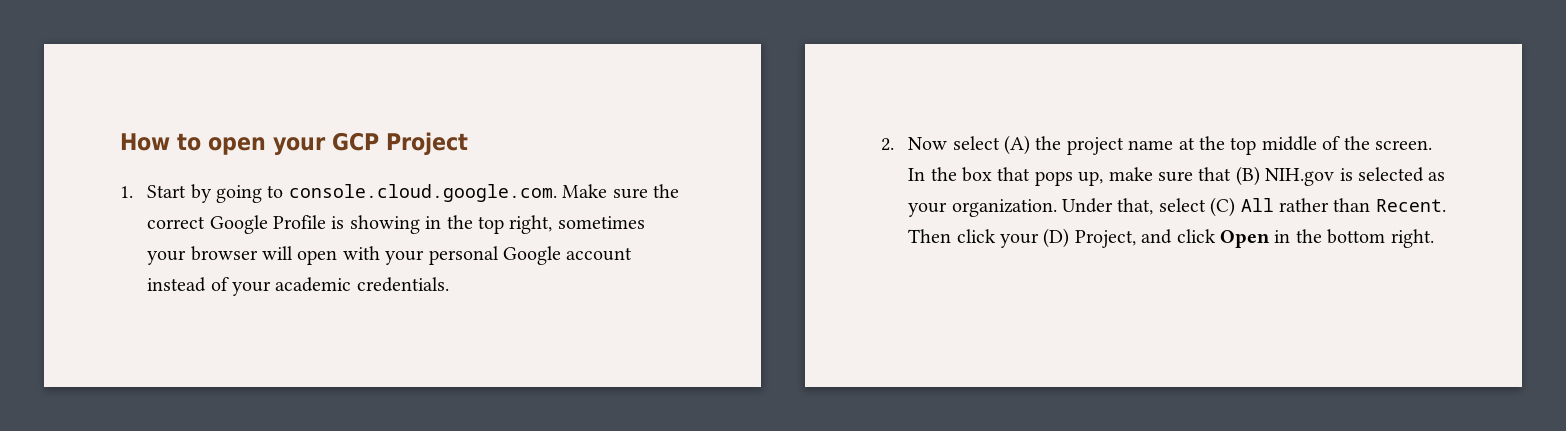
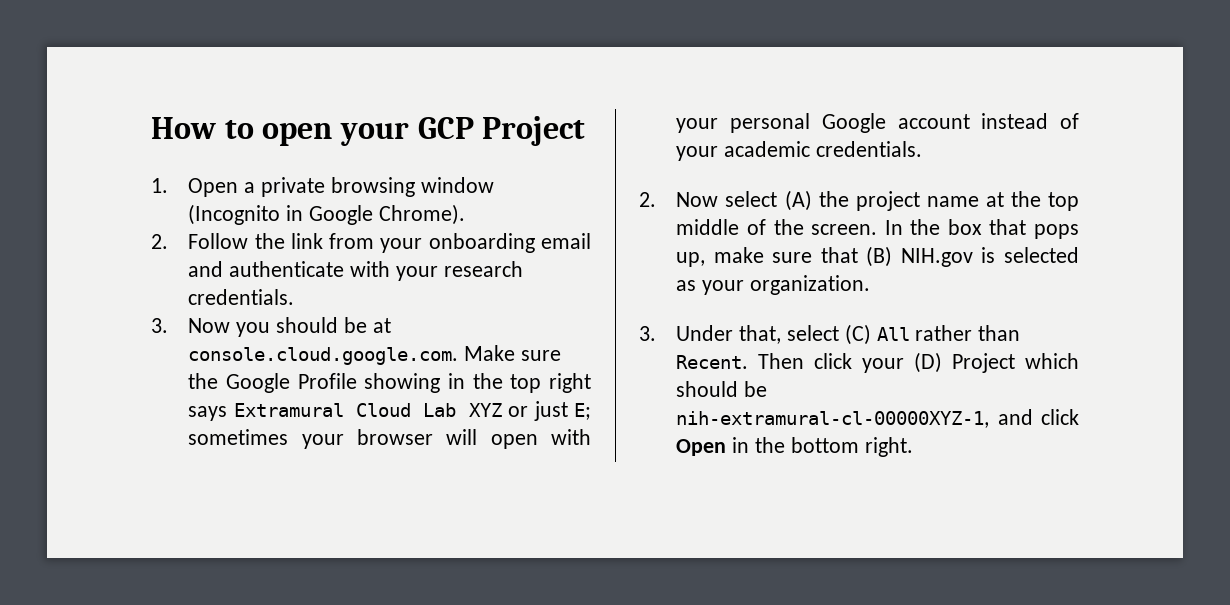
[147,184,284,203] Start by going to -> [188,177,494,197] [188,204,465,225] [151,233,592,253] [188,261,523,281] [188,289,295,305] [151,317,391,337] Open a private browsing window (Incognito in Google Chrome). // 2. Follow the link from your onboarding email and authenticate with your research credentials. // 3. Now you should be at
[147,216,206,229] correct -> (219, 381) none
[331,216,345,229] is -> (357, 381) none
[509,215,553,234] right, -> [549,373,591,393] [188,401,591,421] right says Extramural Cloud Lab XYZ or just E;
(1057, 208) none -> [639,326,656,341] // 3.
[1074,230,1136,248] Project, -> [952,353,1079,373] [676,381,768,397] [676,411,990,428] Project which should be nih-extramural-cl-00000XYZ-1,

